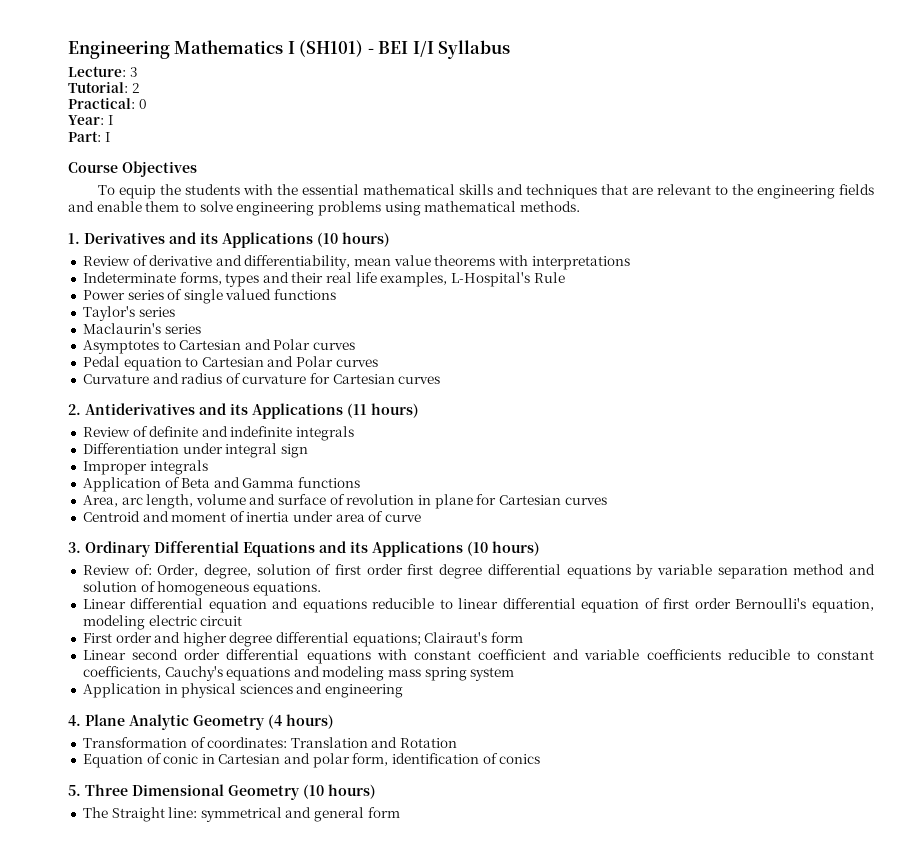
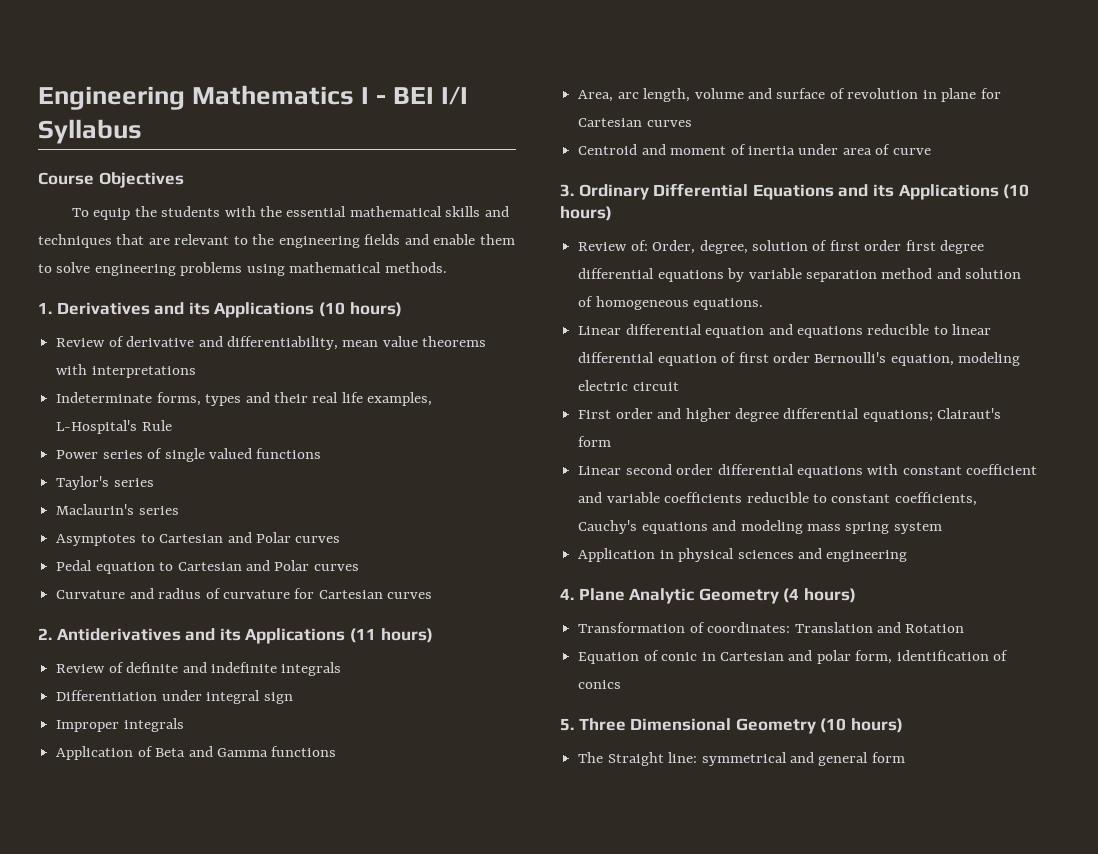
[299,40,364,57] (SH101) -> (370, 95) none
[68,66,138,77] [68,82,140,93] [68,98,147,109] [68,115,113,125] [68,131,110,142] // Lecture: 3 // Tutorial: 2 // Practical: 0 // Year: I // Part: I -> (142, 131) none

